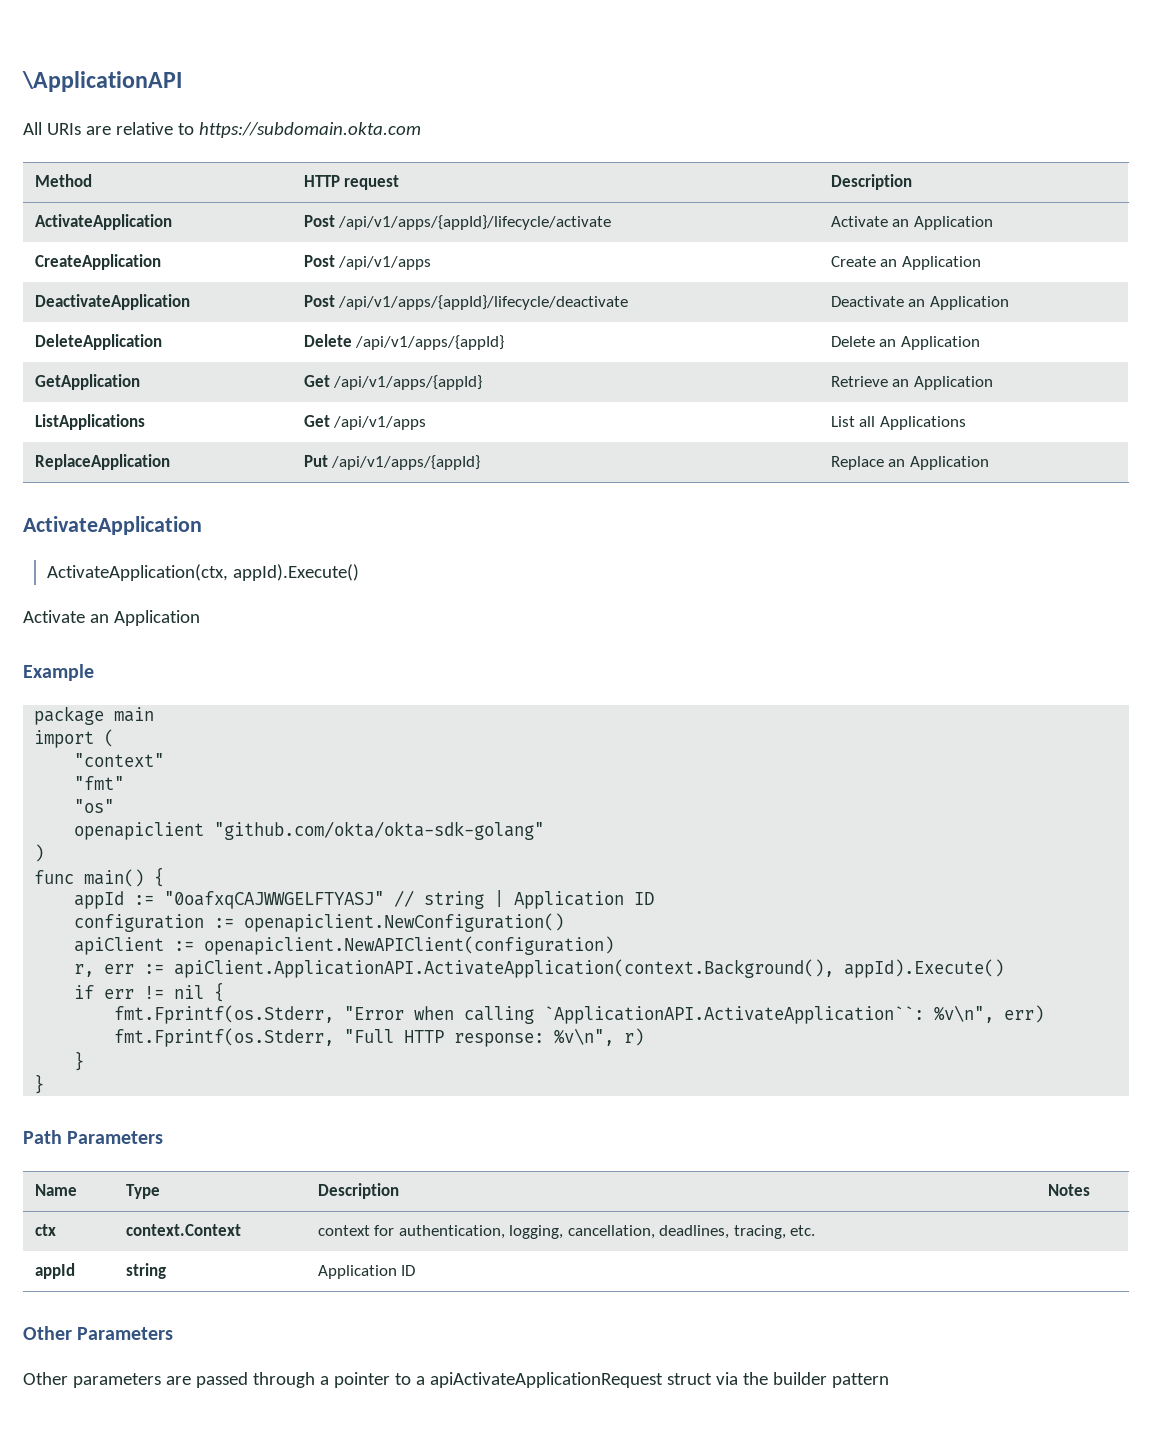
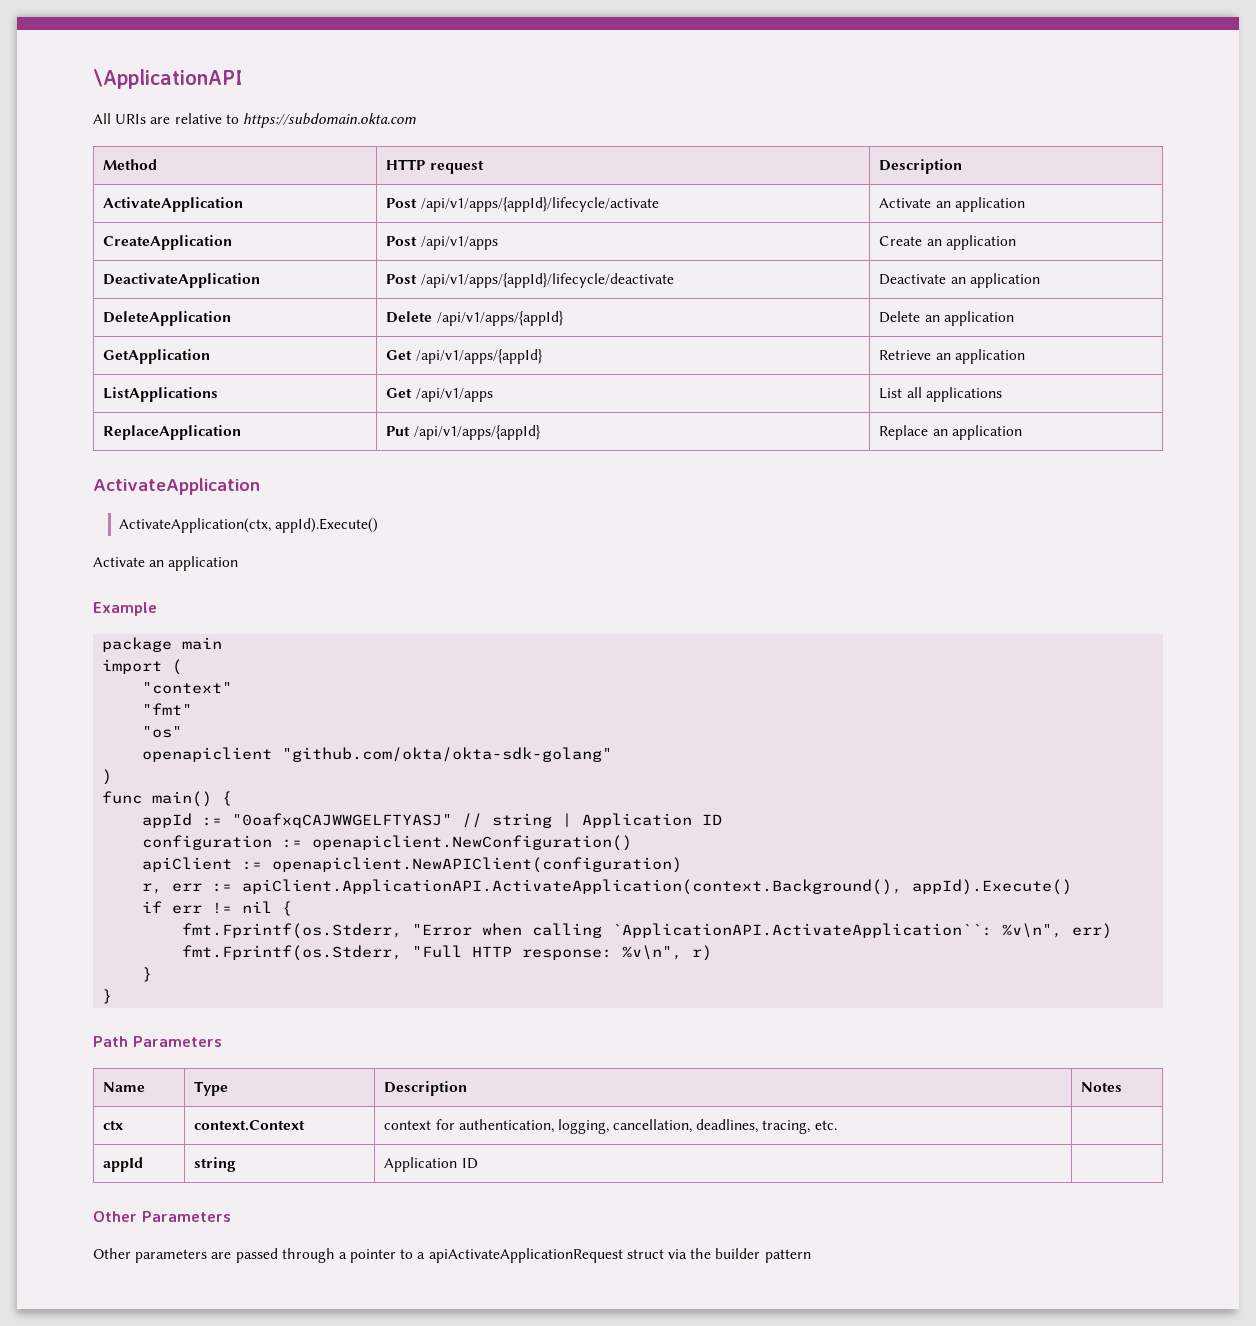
[913,216,993,230] Application -> [954,197,1025,212] application
[901,256,981,270] Application -> [945,235,1016,250] application
[929,296,1009,310] Application -> [969,273,1040,288] application
[900,336,980,350] Application -> [943,311,1014,326] application
[913,376,993,390] Application -> [954,349,1025,364] application
[879,416,966,430] Applications -> [925,387,1002,402] applications
[909,456,989,470] Application -> [951,425,1022,440] application
[113,610,200,626] Application -> [168,556,239,571] application

